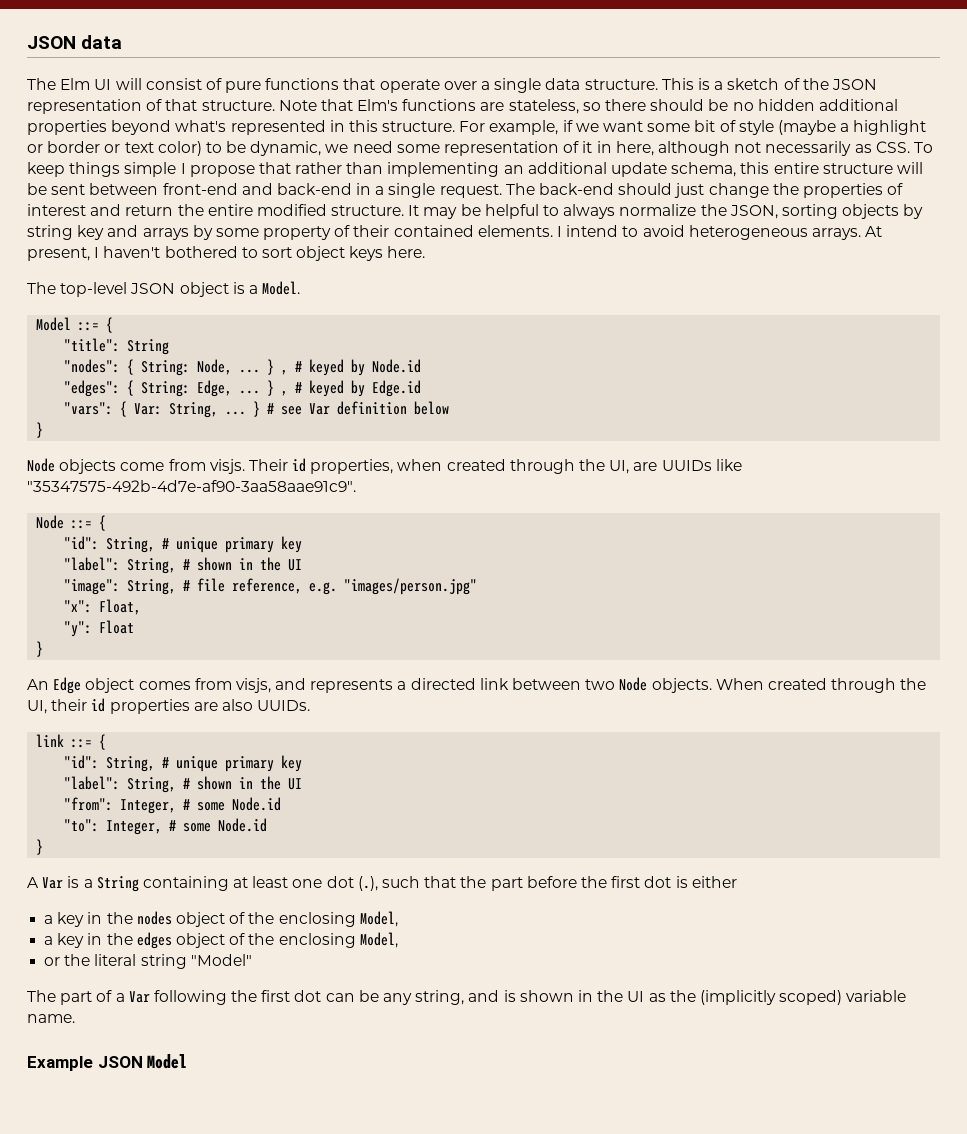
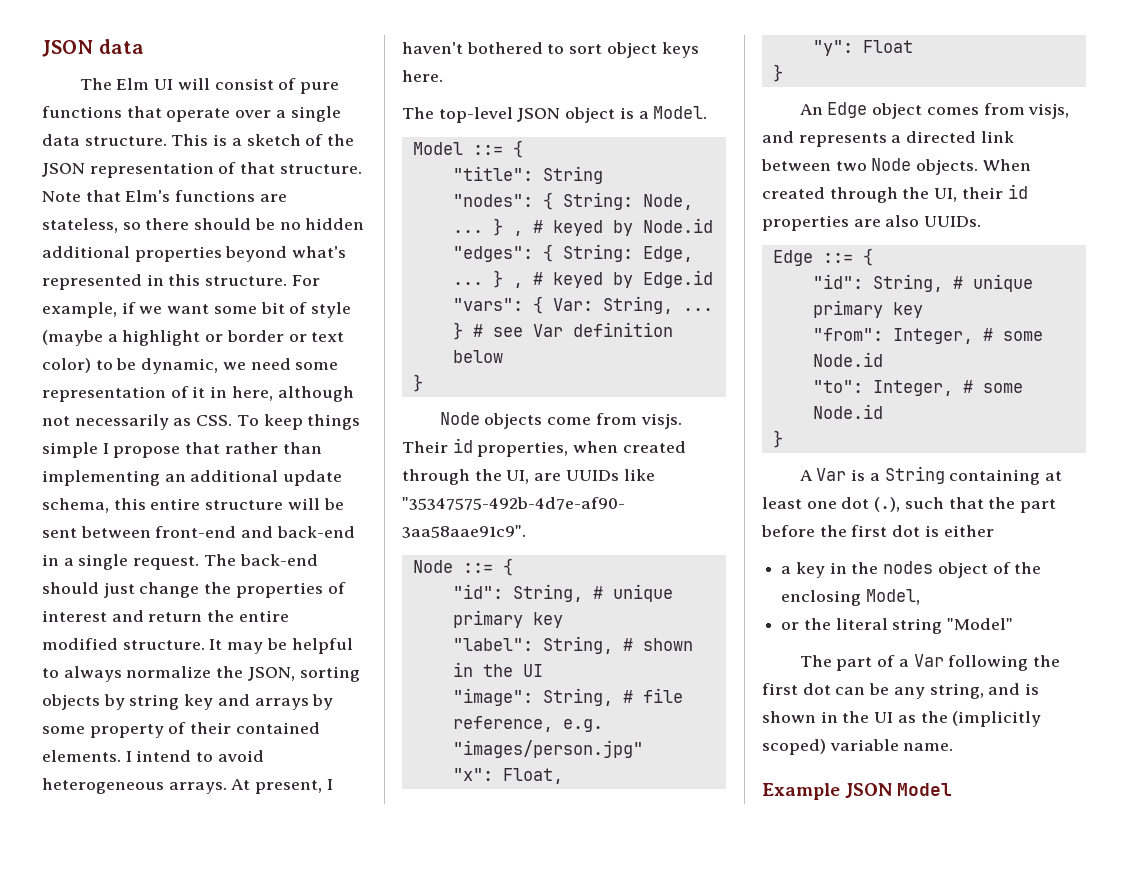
[36,734,107,750] [64,755,303,772] [64,776,303,793] link ::= { // "id": String, # unique primary key // "label": String, # shown in the UI -> [772,248,873,266] [812,274,1033,292] [812,300,923,318] Edge ::= { // "id": String, # unique primary key
[44,932,398,949] // a key in the edges object of the enclosing Model, -> (920, 597) none

